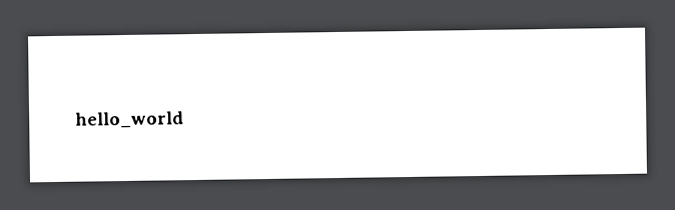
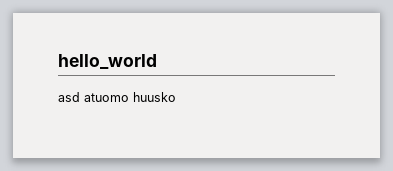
(184, 120) none -> [58,92,176,102] // asd atuomo huusko

